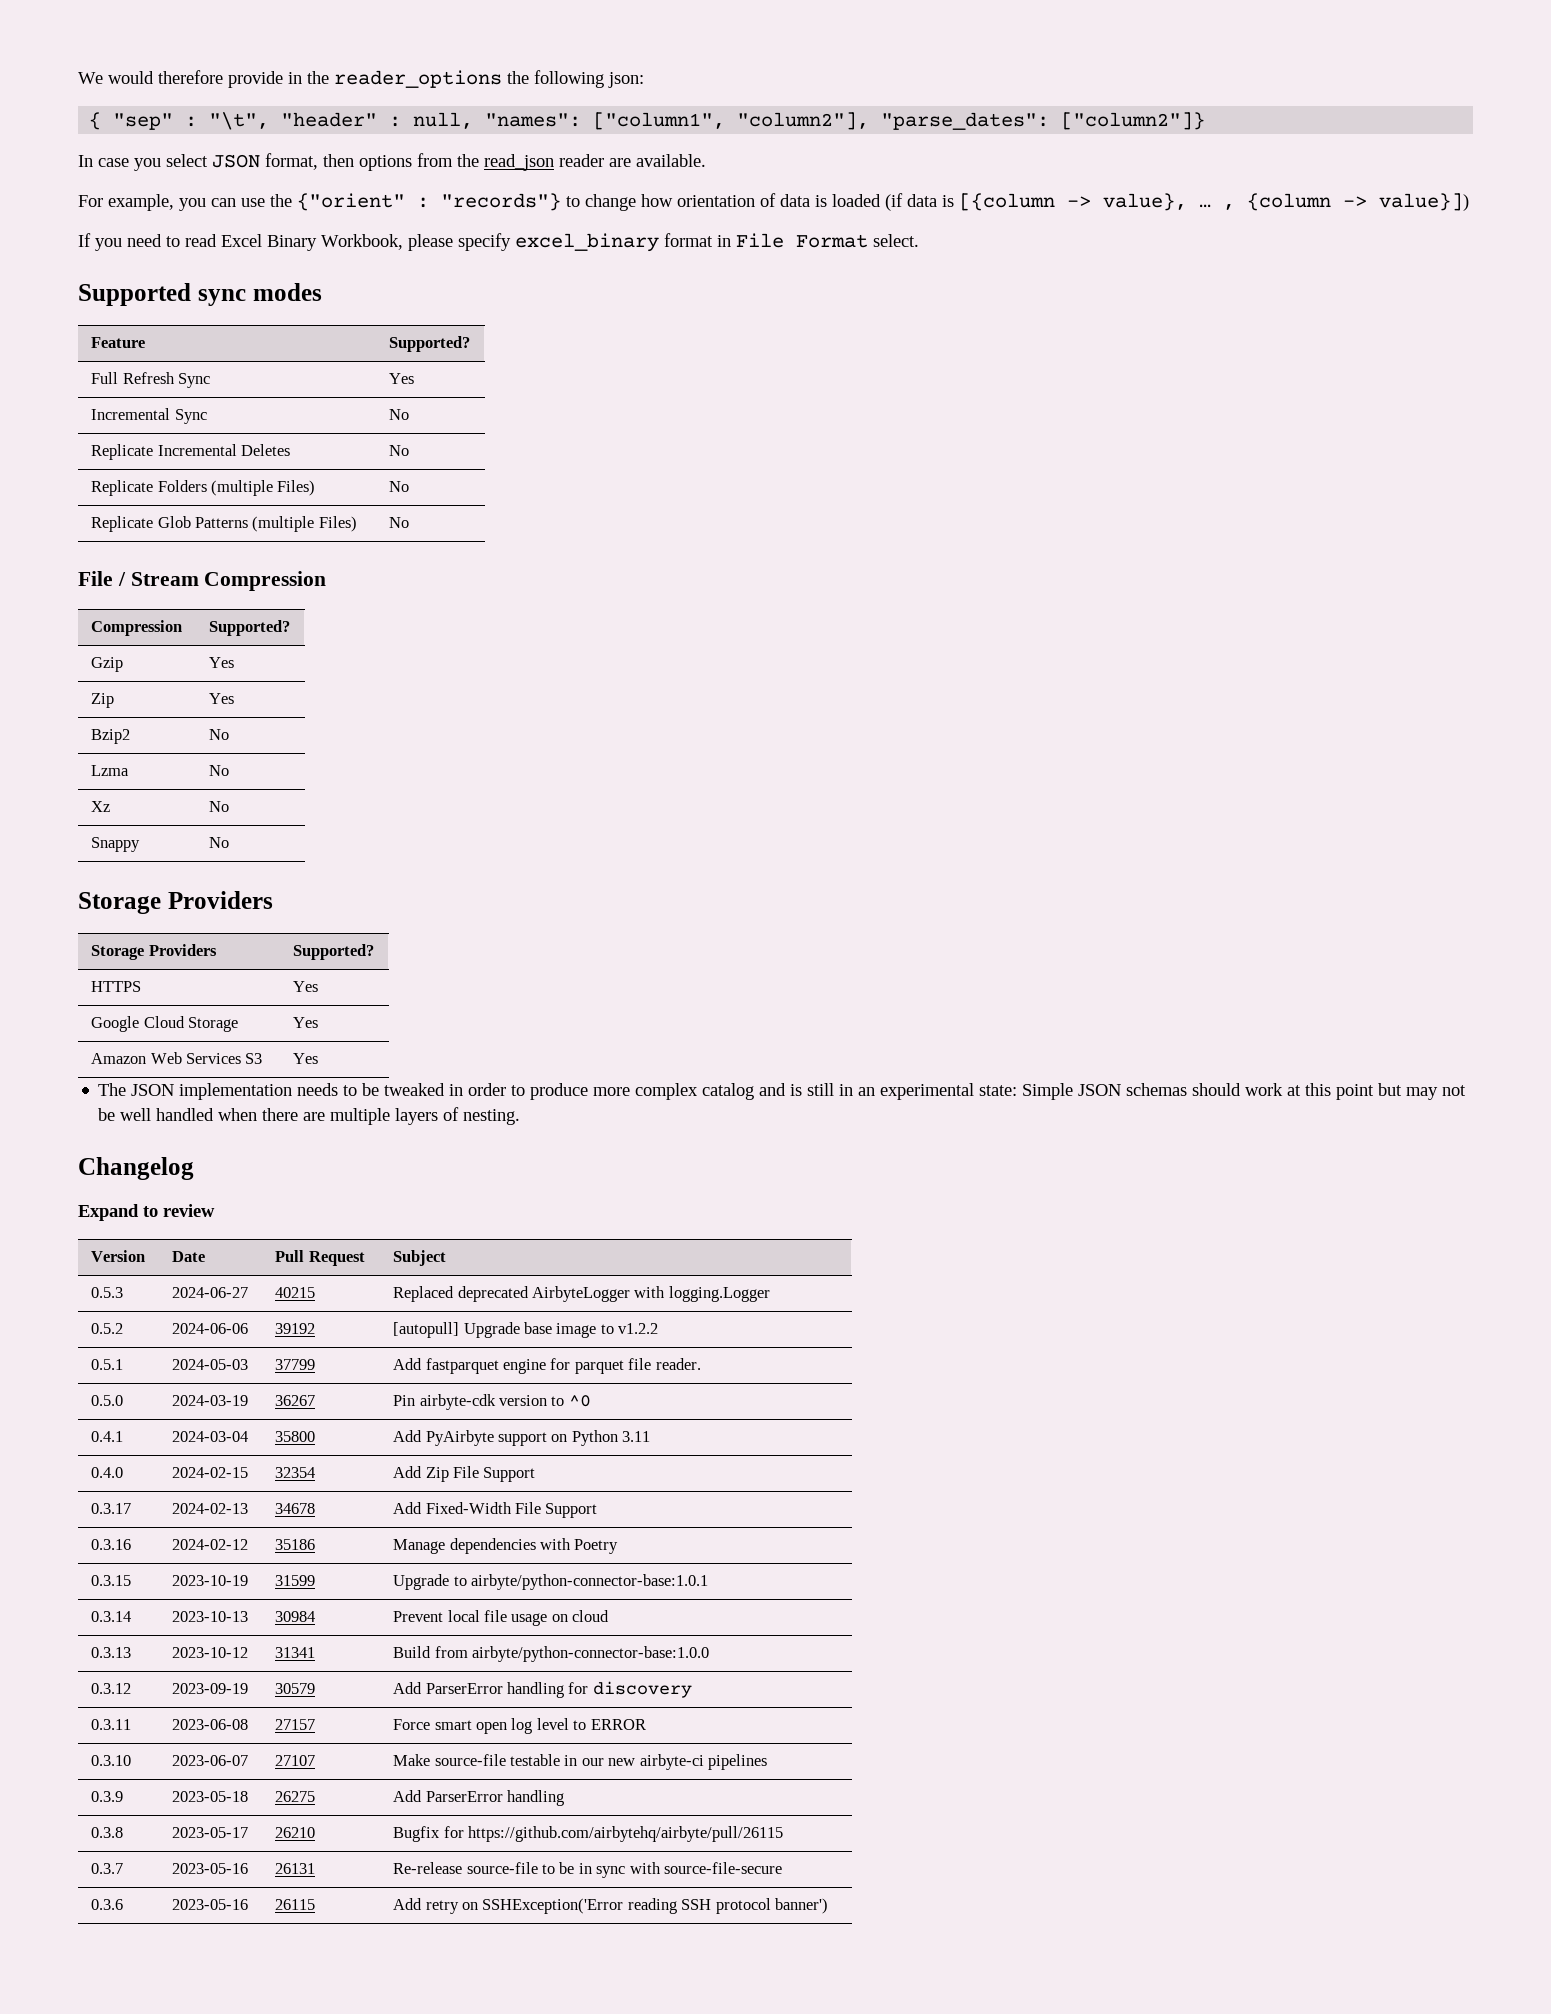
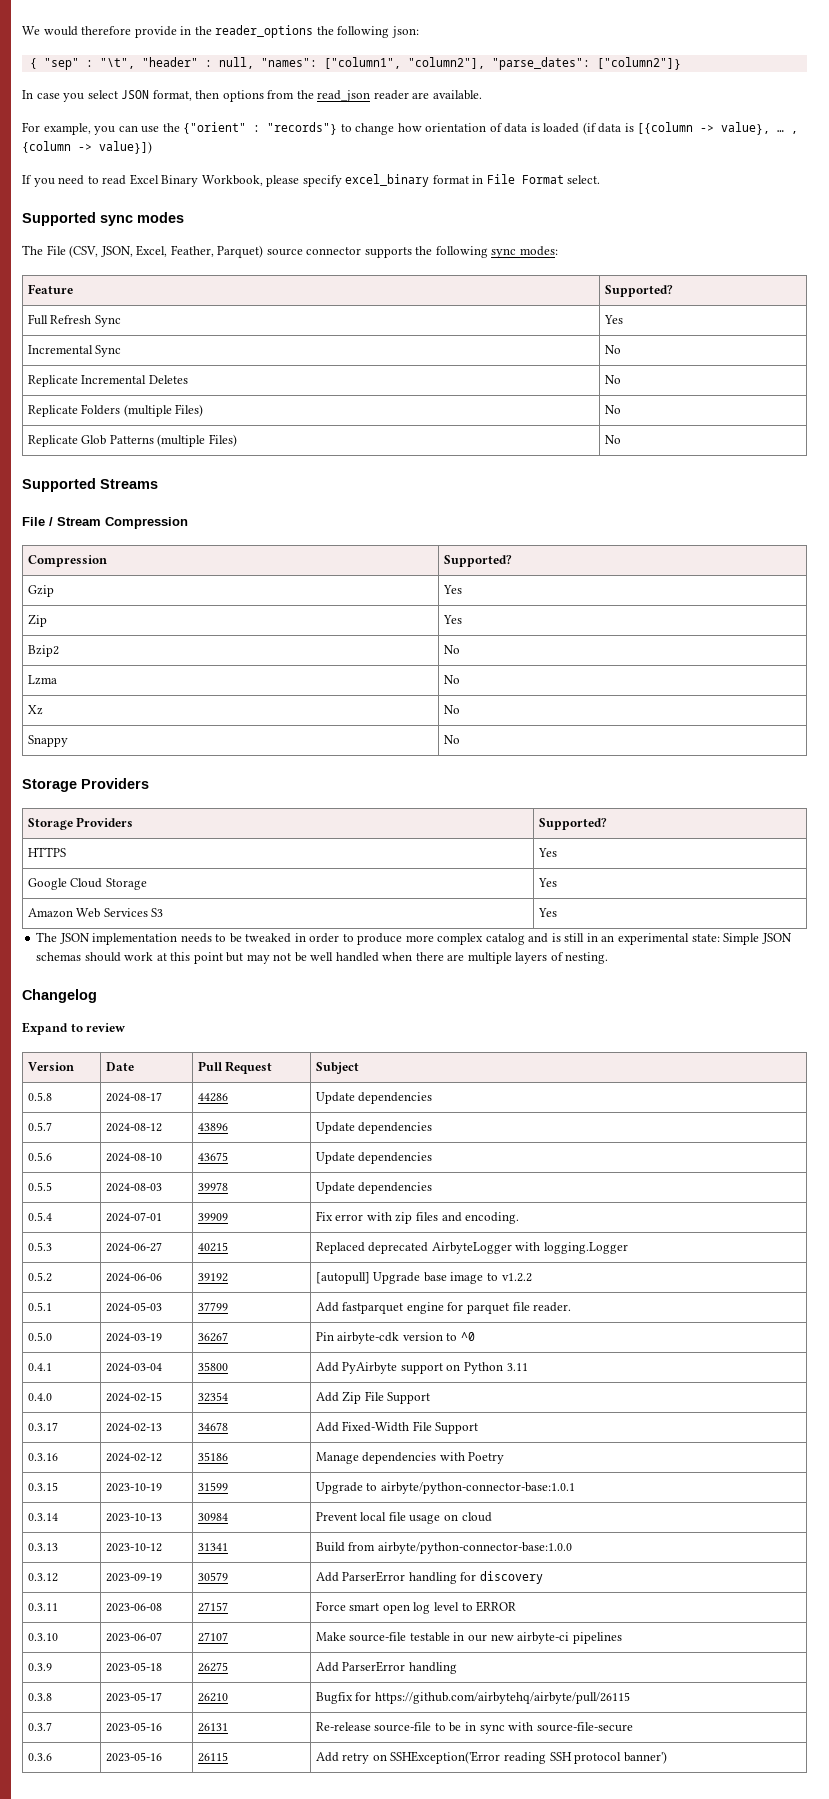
(322, 292) none -> [22,245,558,258] // The File (CSV, JSON, Excel, Feather, Parquet) source connector supports the following sync modes:
(410, 522) none -> [22,478,158,492] // Supported Streams
(447, 1258) none -> [27,1092,52,1101] [105,1092,162,1102] [197,1093,228,1102] [315,1092,433,1104] [27,1122,52,1131] [105,1123,162,1132] [197,1123,228,1131] [315,1122,433,1134] [27,1152,52,1161] [105,1153,162,1162] [197,1152,228,1161] [315,1152,433,1164] [27,1182,52,1191] [105,1183,162,1192] [197,1182,228,1191] [315,1182,433,1194] [27,1212,52,1221] [105,1212,162,1222] [197,1213,228,1221] [315,1211,520,1224] // 0.5.8 | 2024-08-17 | 44286 | Update dependencies // 0.5.7 | 2024-08-12 | 43896 | Update dependencies // 0.5.6 | 2024-08-10 | 43675 | Update dependencies // 0.5.5 | 2024-08-03 | 39978 | Update dependencies // 0.5.4 | 2024-07-01 | 39909 | Fix error with zip files and encoding.

